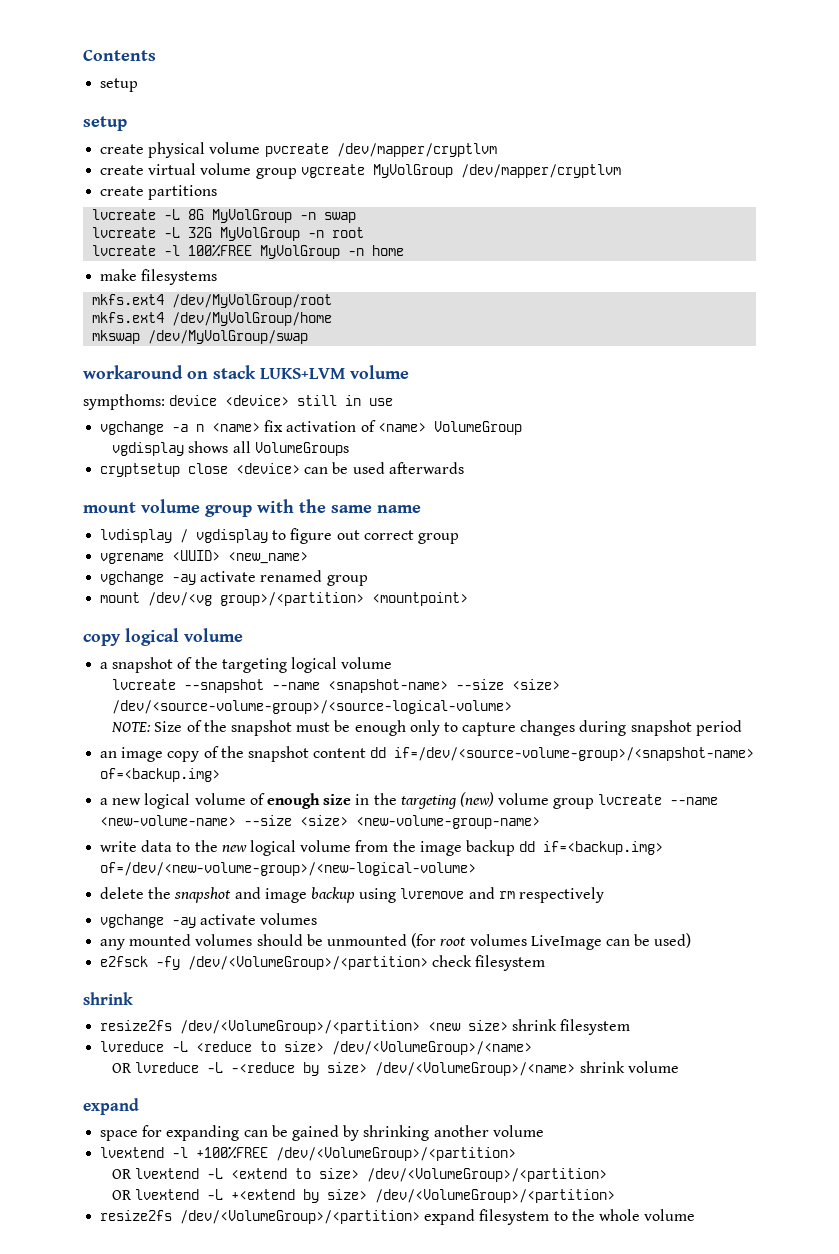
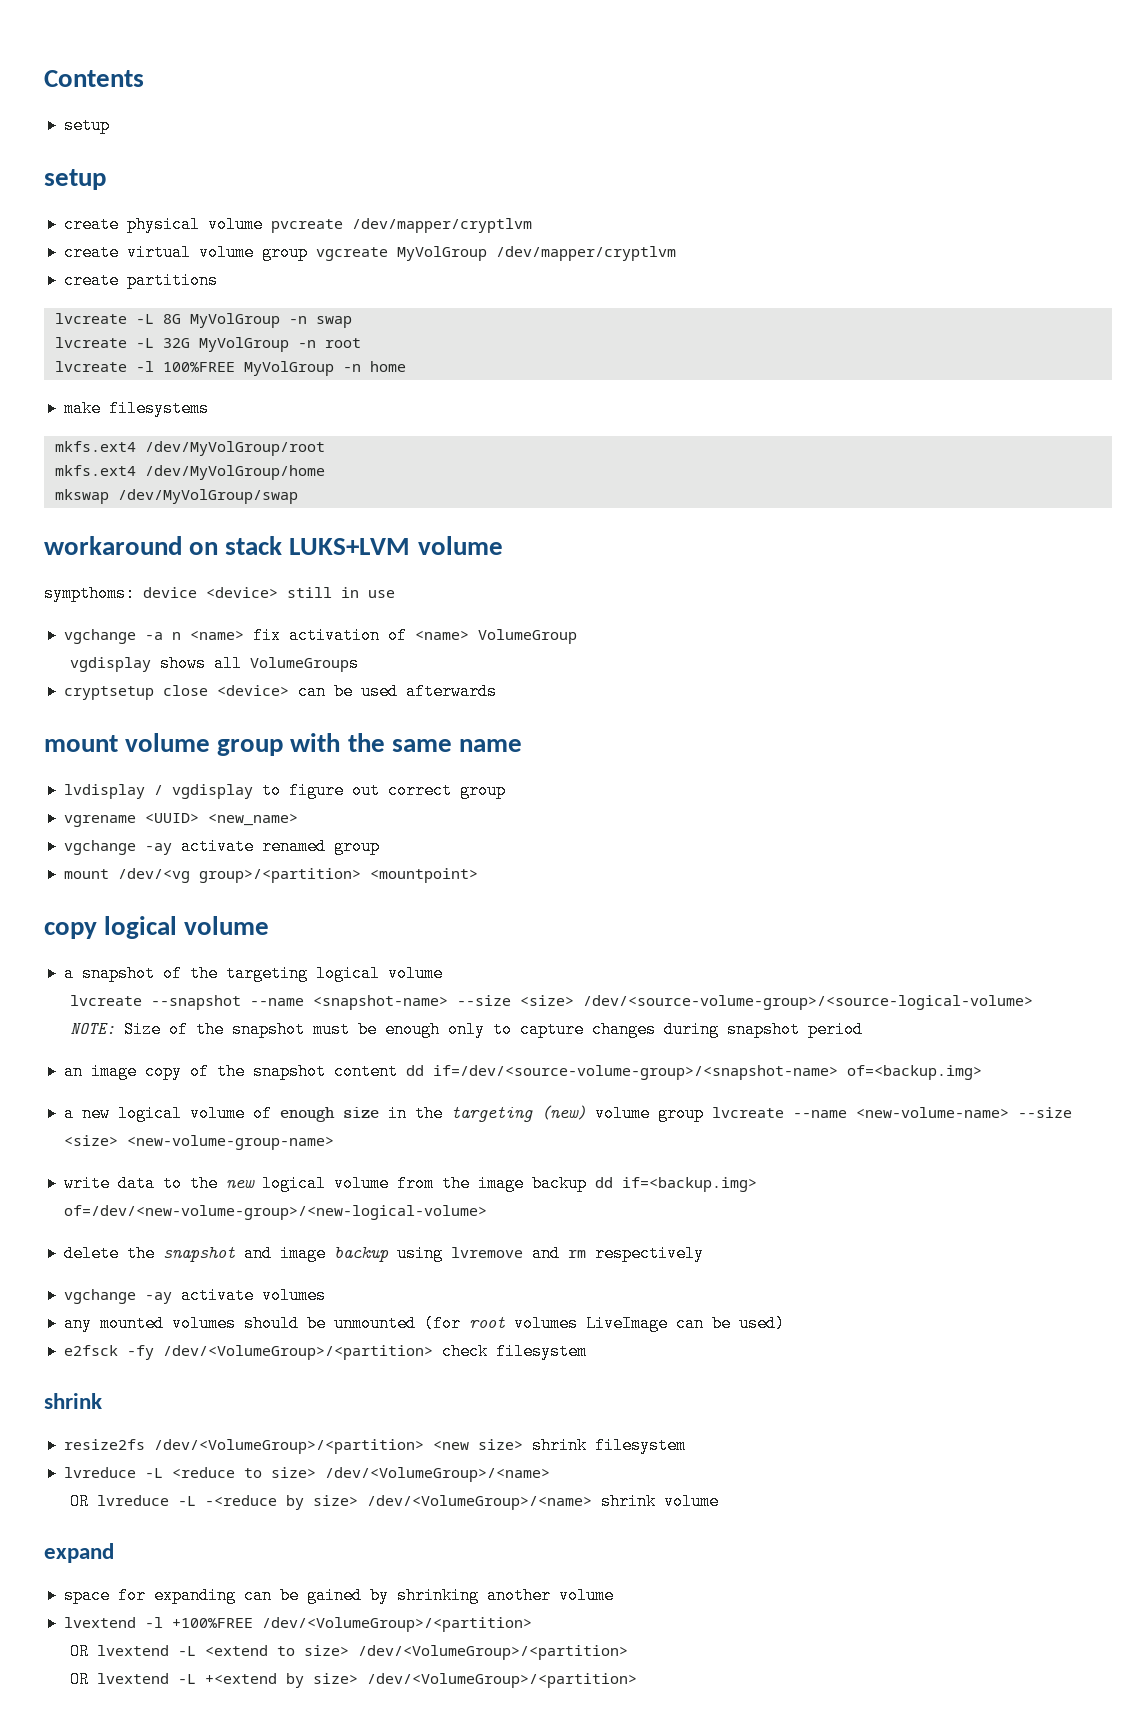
[100,1209,696,1225] // resize2fs /dev/<VolumeGroup>/<partition> expand filesystem to the whole volume -> (637, 1680) none

